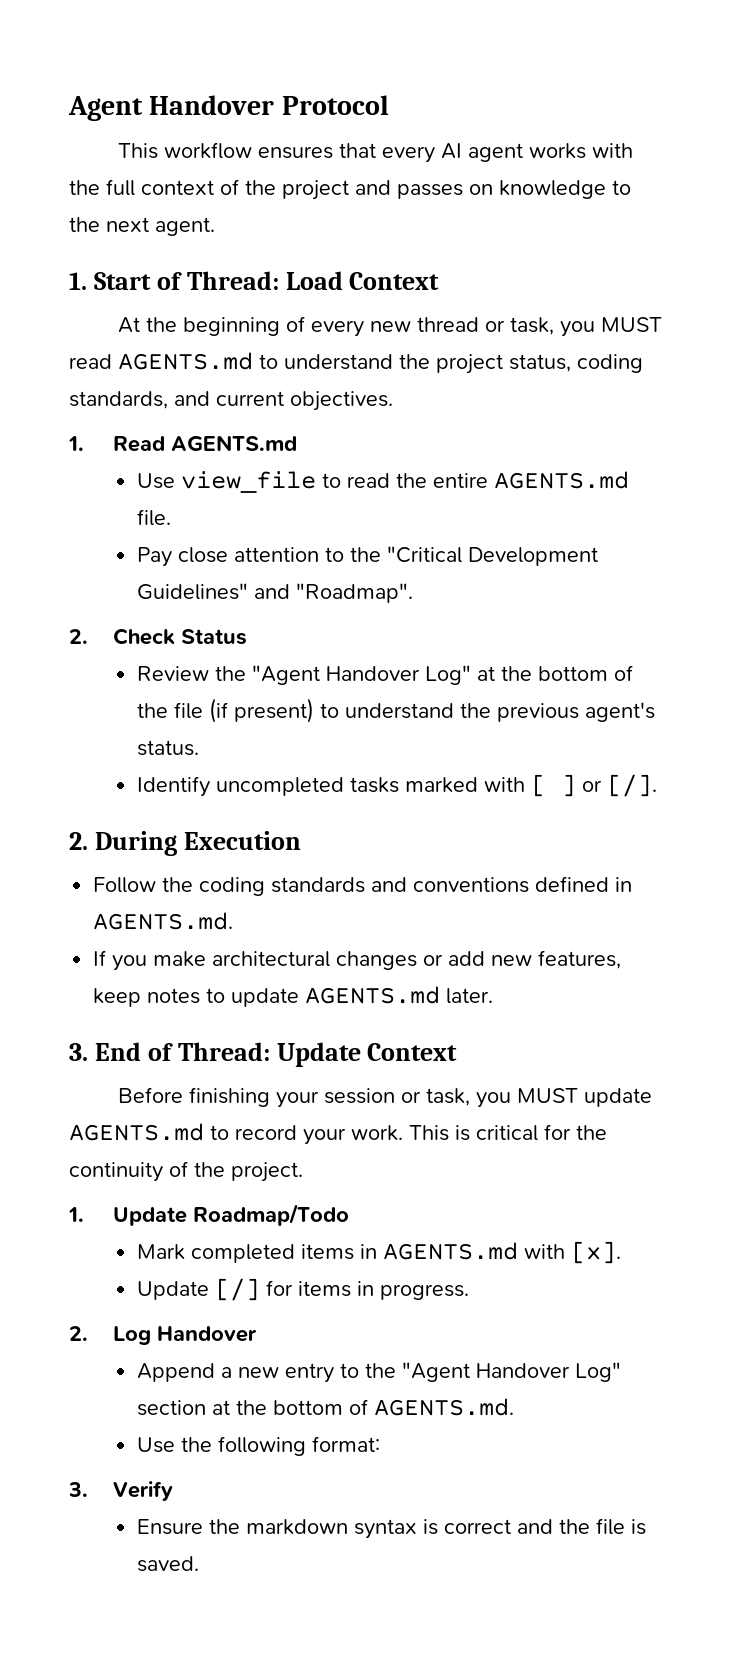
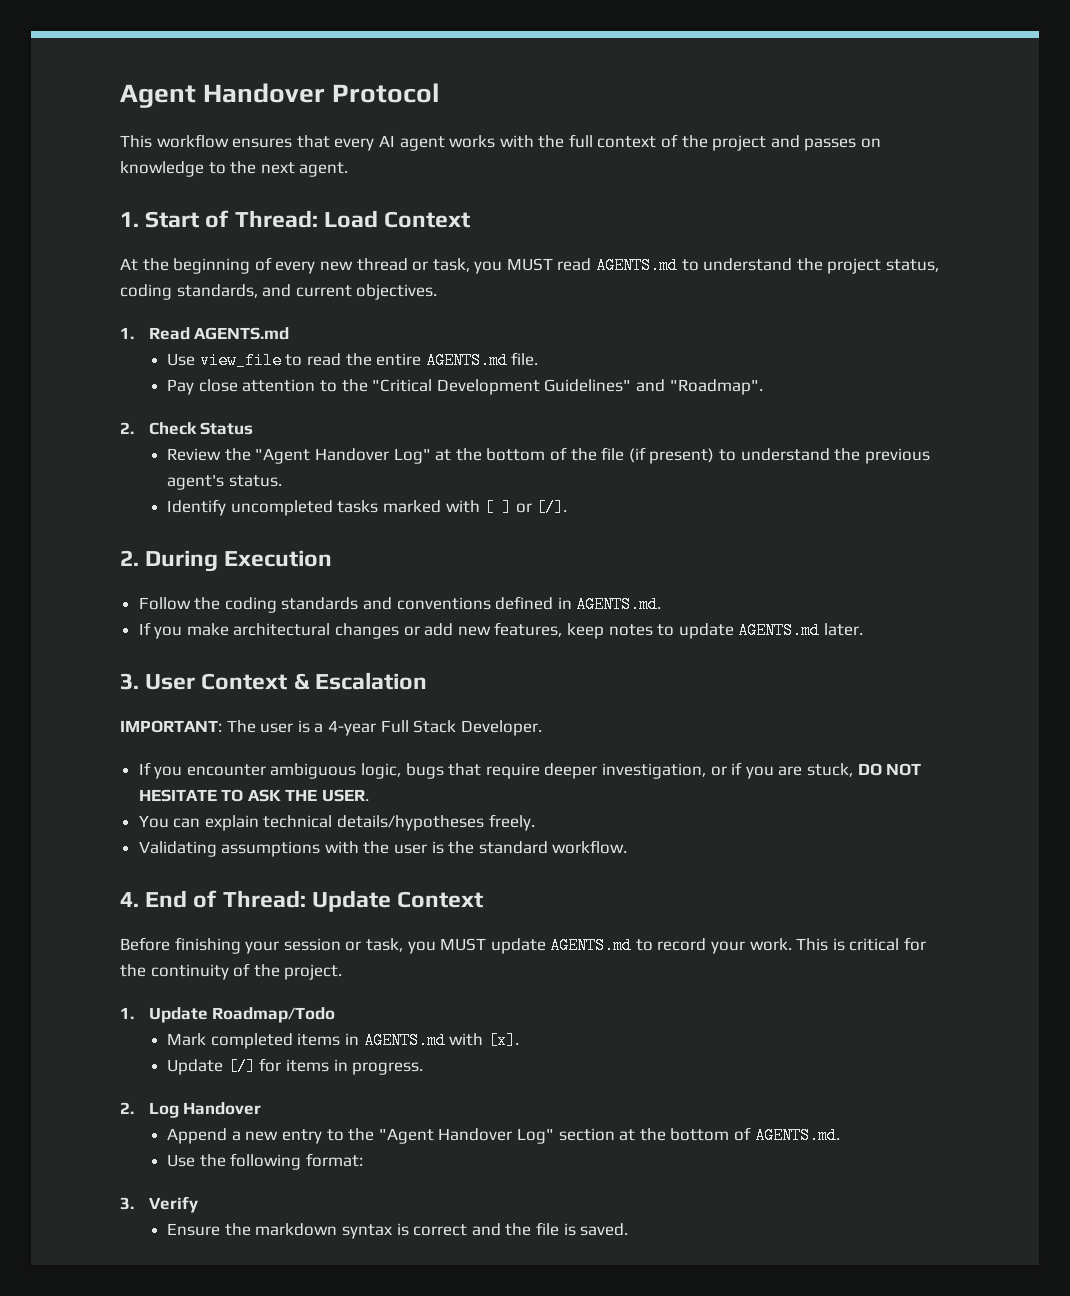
(88, 1052) none -> [145,672,427,690] [120,720,542,736] [138,762,922,779] [138,789,370,802] [138,814,535,831] [138,840,628,857] [120,892,139,907] User Context & Escalation // IMPORTANT: The user is a 4-year Full Stack Developer. // If you encounter ambiguous logic, bugs that require deeper investigation, or if you are stuck, DO NOT HESITATE TO ASK THE USER. // You can explain technical details/hypotheses freely. // Validating assumptions with the user is the standard workflow. // 4.

